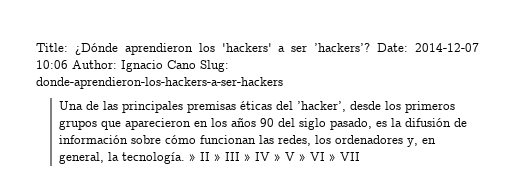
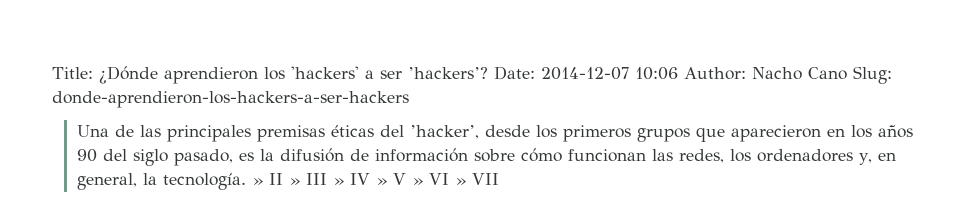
[121,60,163,72] Ignacio -> [752,67,802,80] Nacho

